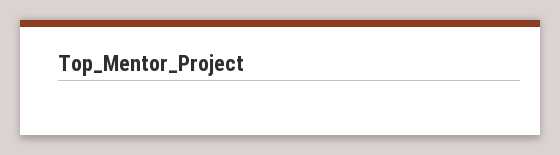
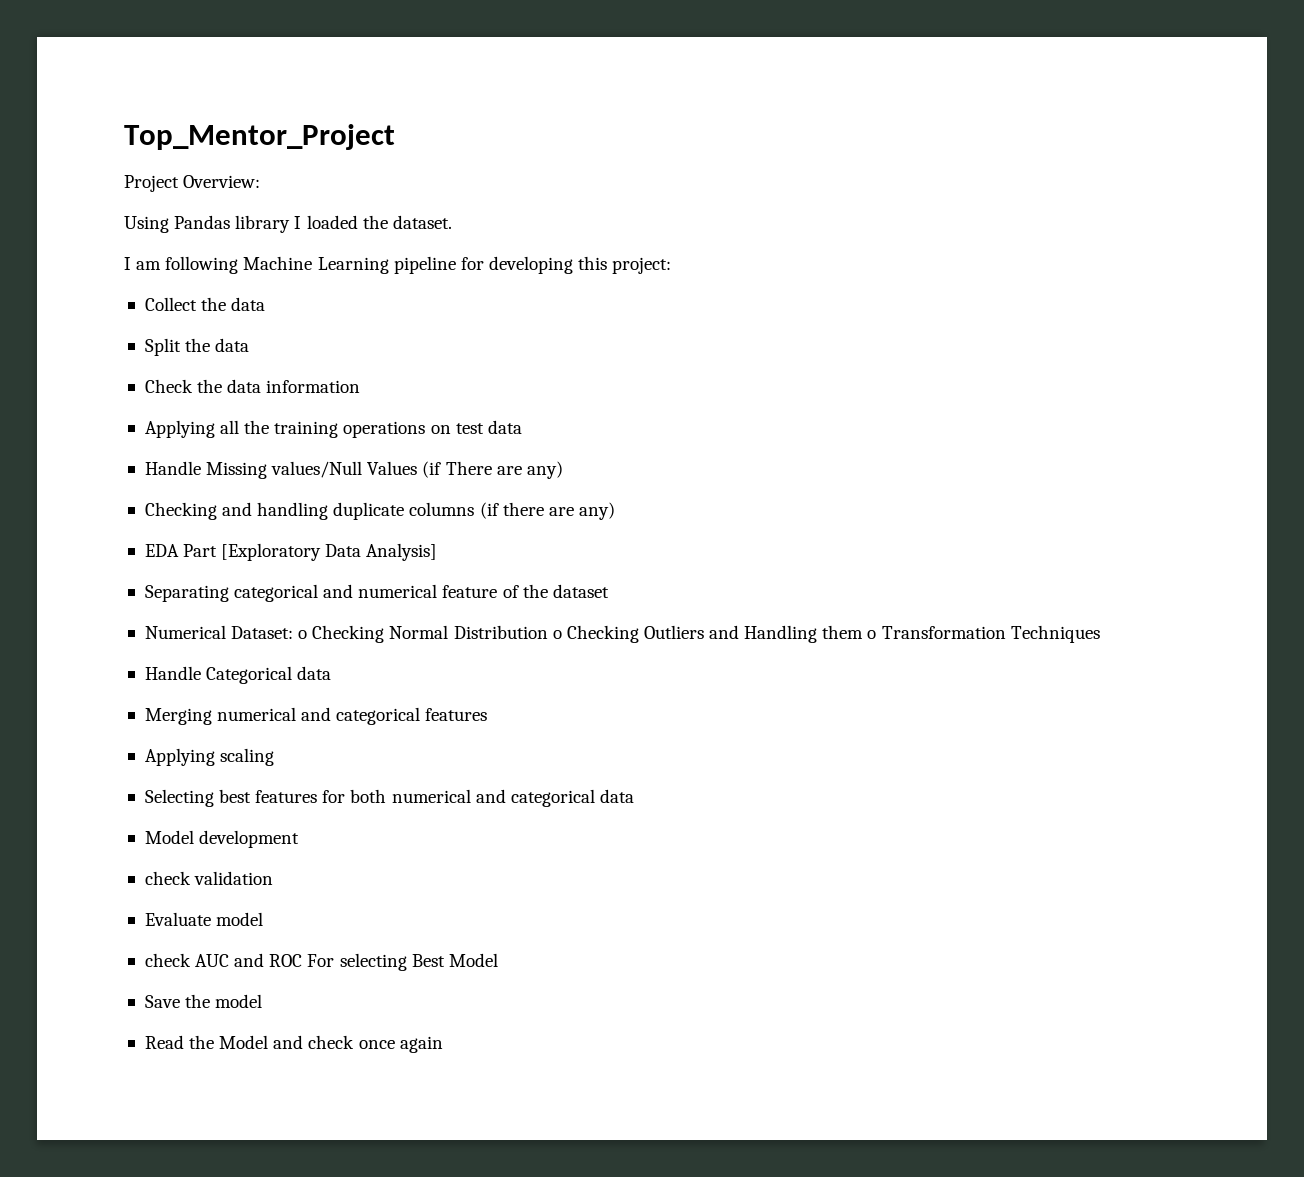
(244, 65) none -> [124,175,261,192] [124,215,452,233] [124,256,672,274] [144,297,266,311] [144,338,250,356] [144,379,361,393] [144,420,522,438] [144,461,563,479] [144,502,615,520] [144,543,438,561] [144,584,609,602] [144,625,1100,643] [144,666,332,684] [144,707,488,725] [144,748,275,766] [144,789,634,807] [144,830,300,848] [144,871,274,885] [144,912,264,926] [144,953,498,971] [144,994,263,1008] [144,1035,443,1053] // Project Overview: // Using Pandas library I loaded the dataset. // I am following Machine Learning pipeline for developing this project: // Collect the data // Split the data // Check the data information // Applying all the training operations on test data // Handle Missing values/Null Values (if There are any) // Checking and handling duplicate columns (if there are any) // EDA Part [Exploratory Data Analysis] // Separating categorical and numerical feature of the dataset // Numerical Dataset: o Checking Normal Distribution o Checking Outliers and Handling them o Transformation Techniques // Handle Categorical data // Merging numerical and categorical features // Applying scaling // Selecting best features for both numerical and categorical data // Model development // check validation // Evaluate model // check AUC and ROC For selecting Best Model // Save the model // Read the Model and check once again

